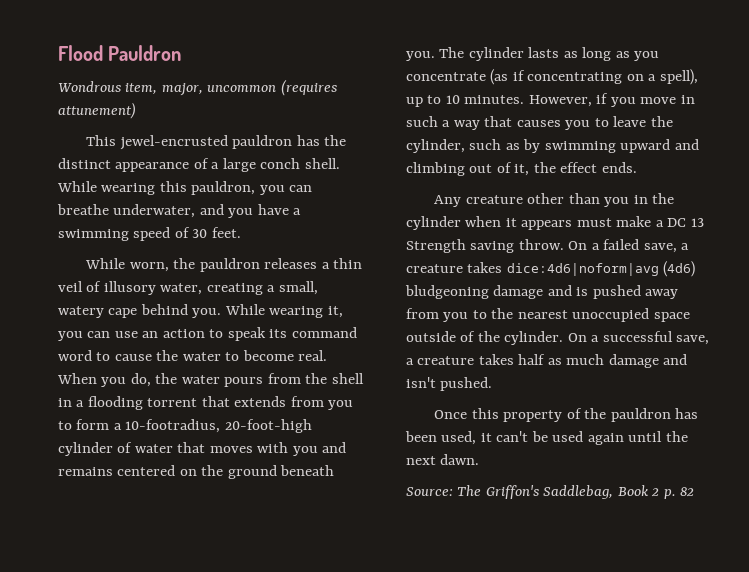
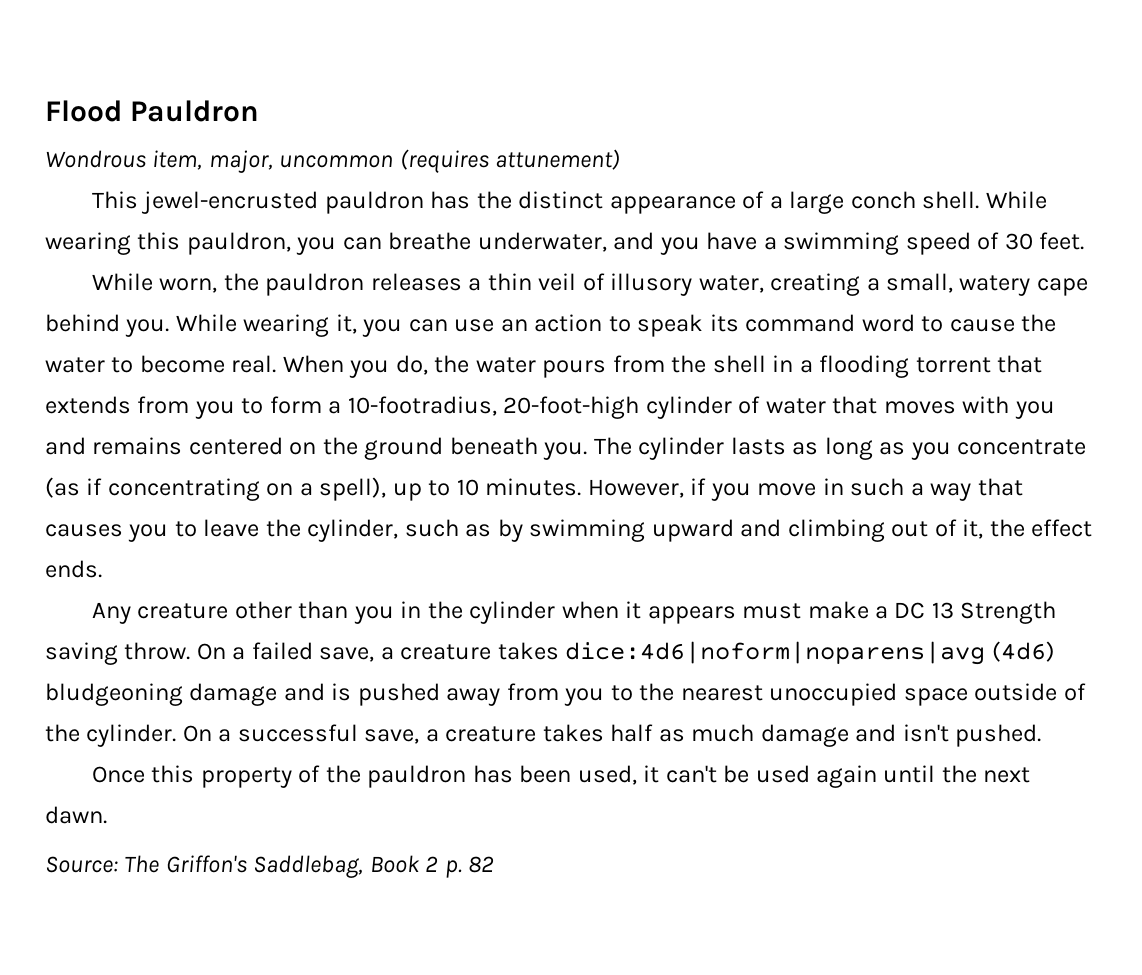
[506,263,659,276] dice:4d6|noform|avg -> [565,641,986,665] dice:4d6|noform|noparens|avg

